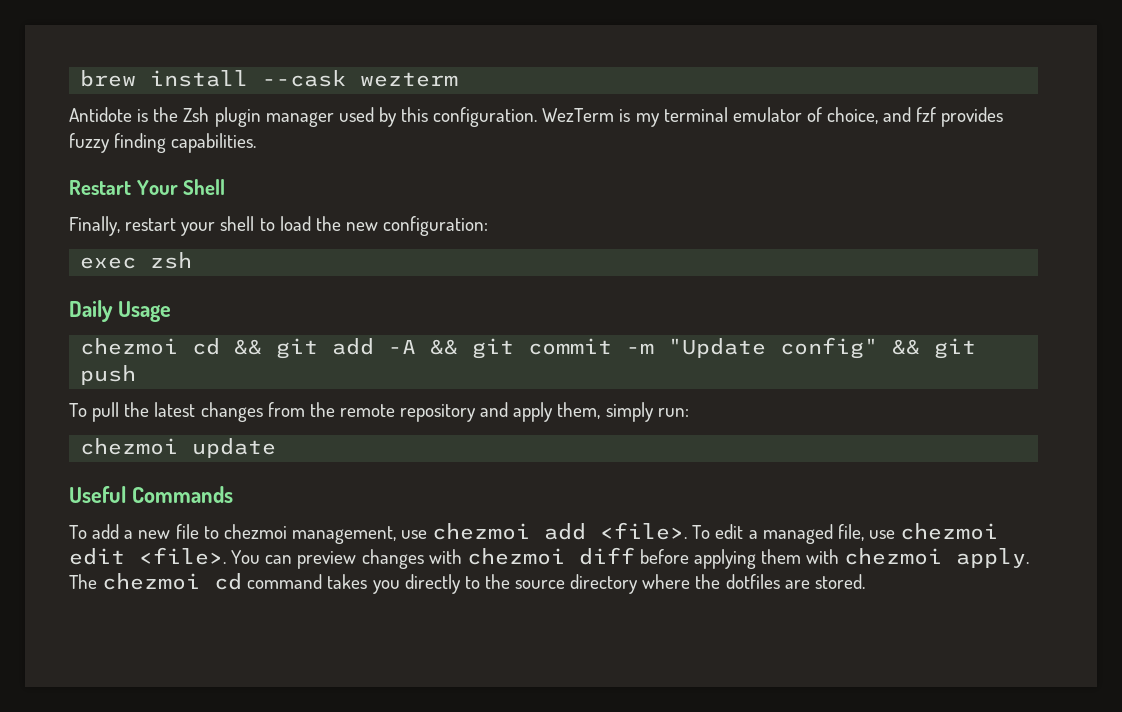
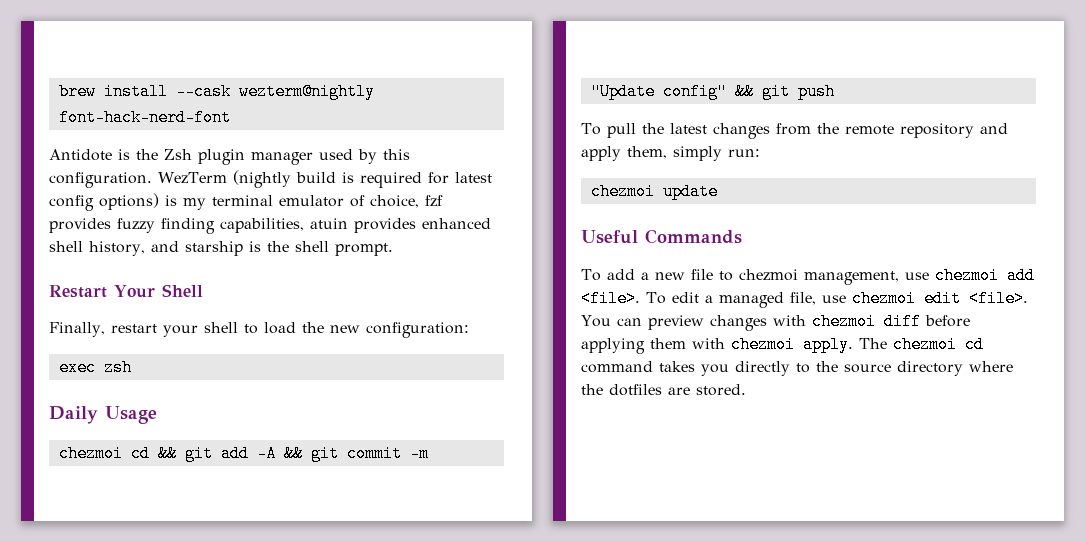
[360,72,459,87] wezterm -> [238,83,375,100] [58,109,231,126] wezterm@nightly font-hack-nerd-font
(615, 115) none -> [232,170,492,188] [49,193,159,211] (nightly build is required for latest config options)
[883,107,912,122] and -> (419, 201) none
[171,133,257,153] capabilities. -> [220,218,491,233] [49,241,393,256] capabilities, atuin provides enhanced shell history, and starship is the shell prompt.

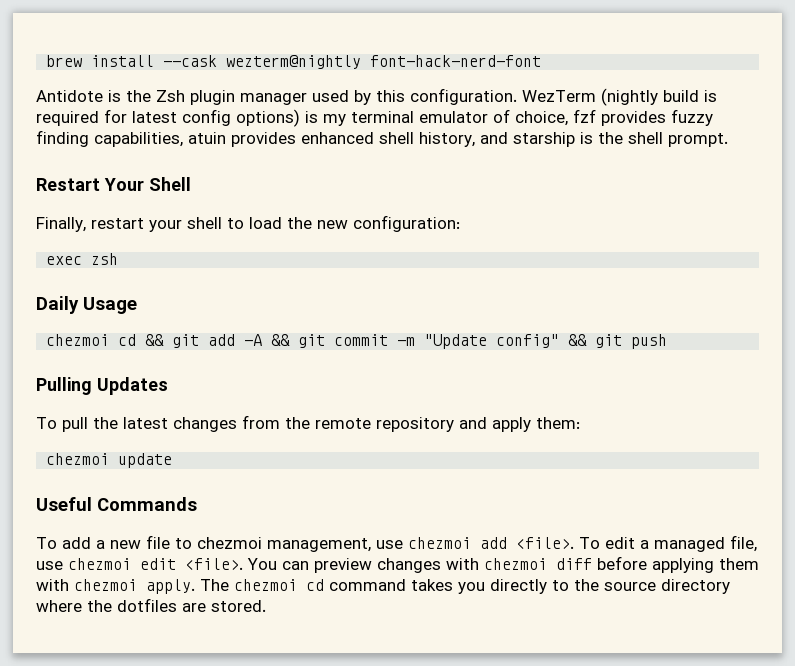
(835, 91) none -> [36,377,168,395] // Pulling Updates
[627,146,760,161] them, simply run: -> [536,417,580,429] them:

